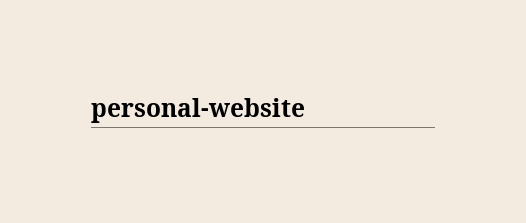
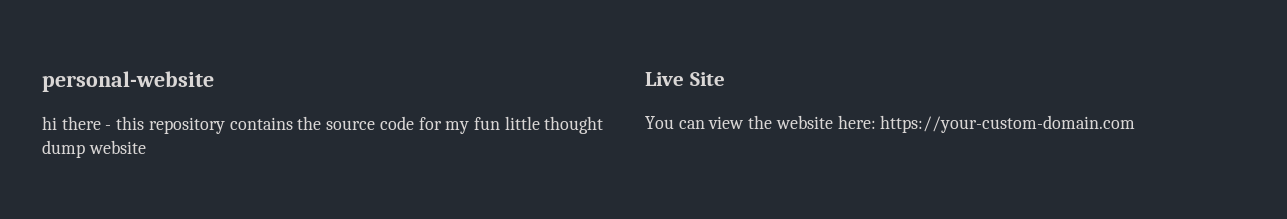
(305, 110) none -> [42,116,604,134] [42,140,146,158] [645,72,725,86] [645,115,1136,133] // hi there - this repository contains the source code for my fun little thought dump website // Live Site // You can view the website here: https://your-custom-domain.com

